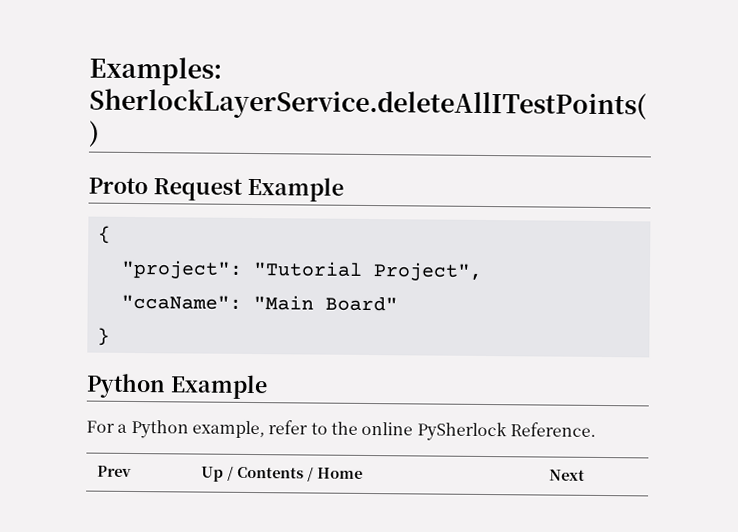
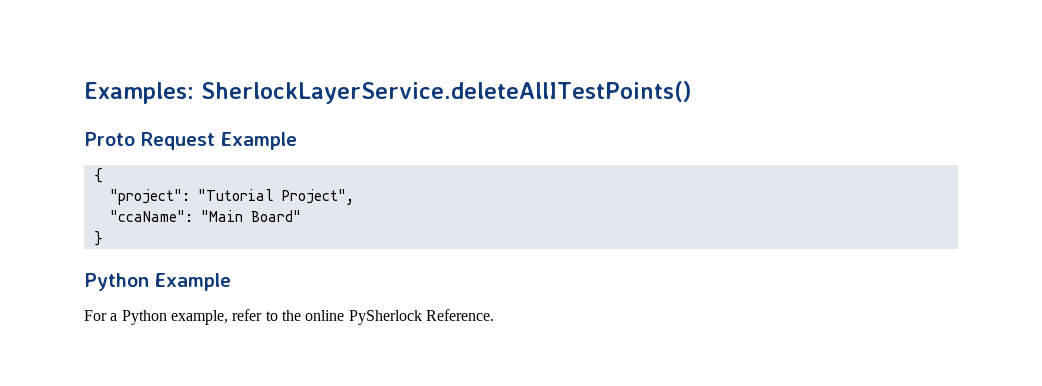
[97,465,133,477] [201,465,364,482] [549,469,586,481] // Prev | Up / Contents / Home | Next -> (494, 315) none

